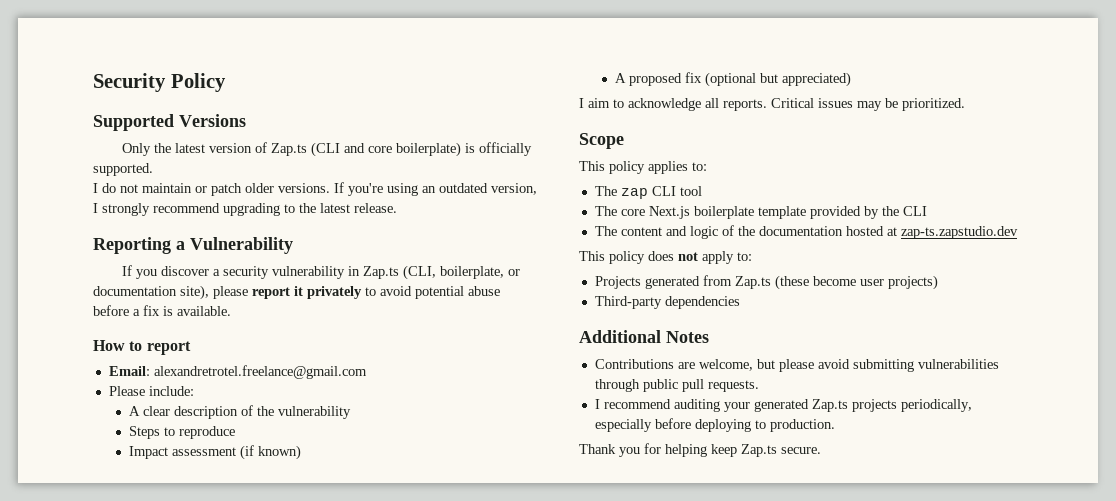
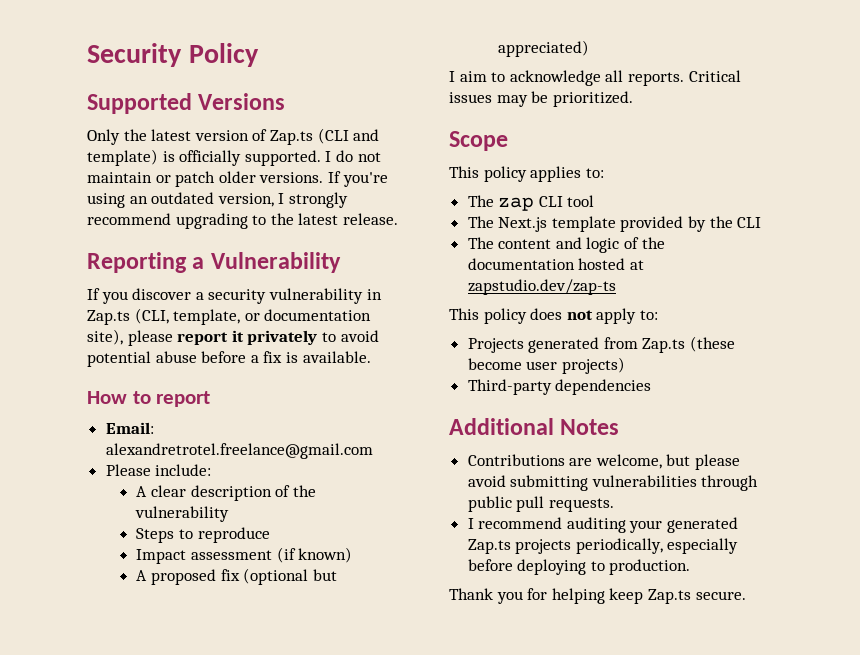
[367,142,461,157] core boilerplate) -> [87,149,158,166] template)
(153, 169) // -> (321, 158) none
[439,266,504,279] boilerplate, -> [173,309,241,325] template,
[620,206,754,219] core Next.js boilerplate -> [498,217,548,232] Next.js
[900,226,1018,239] zap-ts.zapstudio.dev -> [467,279,616,295] zapstudio.dev/zap-ts

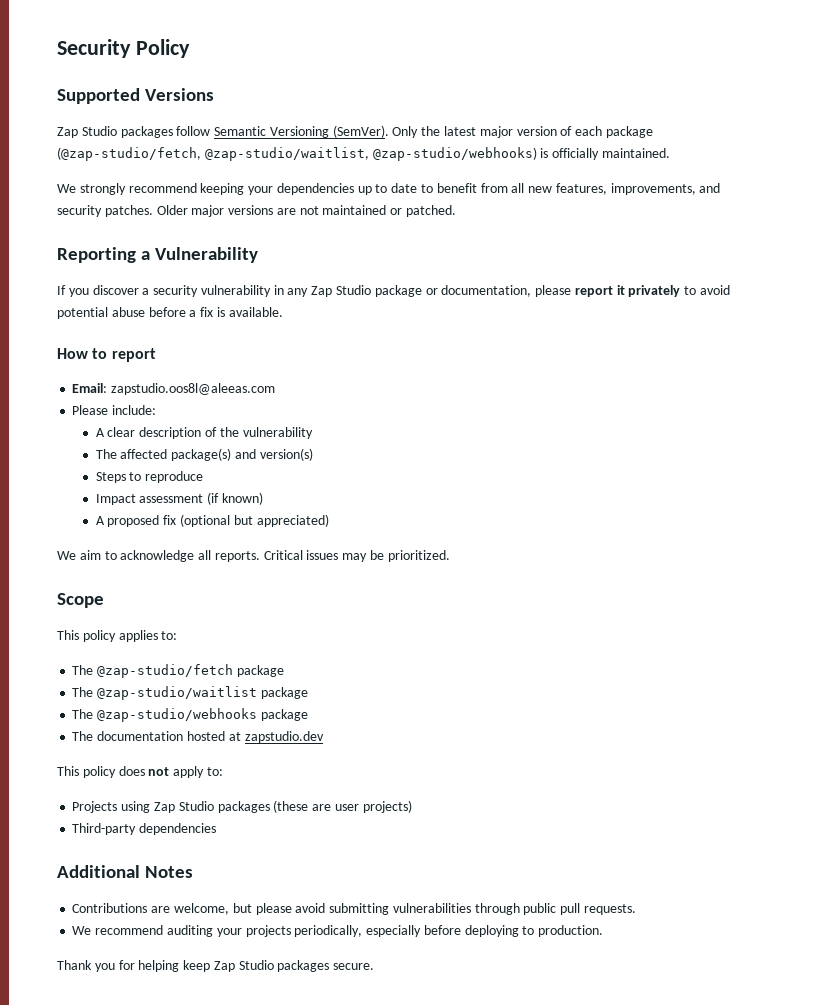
(286, 101) none -> [57,125,389,138] Zap Studio packages follow Semantic Versioning (SemVer).
(192, 135) none -> [479,126,513,138] major
[269,128,380,145] [87,149,381,166] [87,171,388,187] [87,192,348,208] [87,213,398,229] Zap.ts (CLI and template) is officially supported. I do not maintain or patch older versions. If you're using an outdated version, I strongly recommend upgrading to the latest release. -> [575,126,653,138] [57,147,670,161] [57,183,721,195] [57,205,457,217] each package (@zap-studio/fetch, @zap-studio/waitlist, @zap-studio/webhooks) is officially maintained. // We strongly recommend keeping your dependencies up to date to benefit from all new features, improvements, and security patches. Older major versions are not maintained or patched.
[87,308,372,325] [87,329,123,345] Zap.ts (CLI, template, or documentation site), -> [287,285,532,297] any Zap Studio package or documentation,
[105,443,373,459] alexandretrotel.freelance@gmail.com -> [111,383,276,395] zapstudio.oos8l@aleeas.com
(230, 514) none -> [95,448,313,461] // The affected package(s) and version(s)
[449,71,455,82] I -> [57,551,76,560] We
[498,195,595,211] [467,216,762,232] [467,237,665,253] zap CLI tool // The Next.js template provided by the CLI // The content and logic of the -> [97,664,284,678] [72,686,308,700] [72,708,308,722] [72,731,94,741] @zap-studio/fetch package // The @zap-studio/waitlist package // The @zap-studio/webhooks package // The
[467,279,616,295] zapstudio.dev/zap-ts -> [244,731,324,743] zapstudio.dev
[528,336,736,353] [467,358,522,370] generated from Zap.ts (these become -> [121,800,332,813] using Zap Studio packages (these are
[467,518,474,529] I -> [72,926,92,935] We
[667,517,739,533] [467,539,511,554] generated Zap.ts -> (242, 932) none
[647,589,691,604] Zap.ts -> [213,960,330,972] Zap Studio packages

